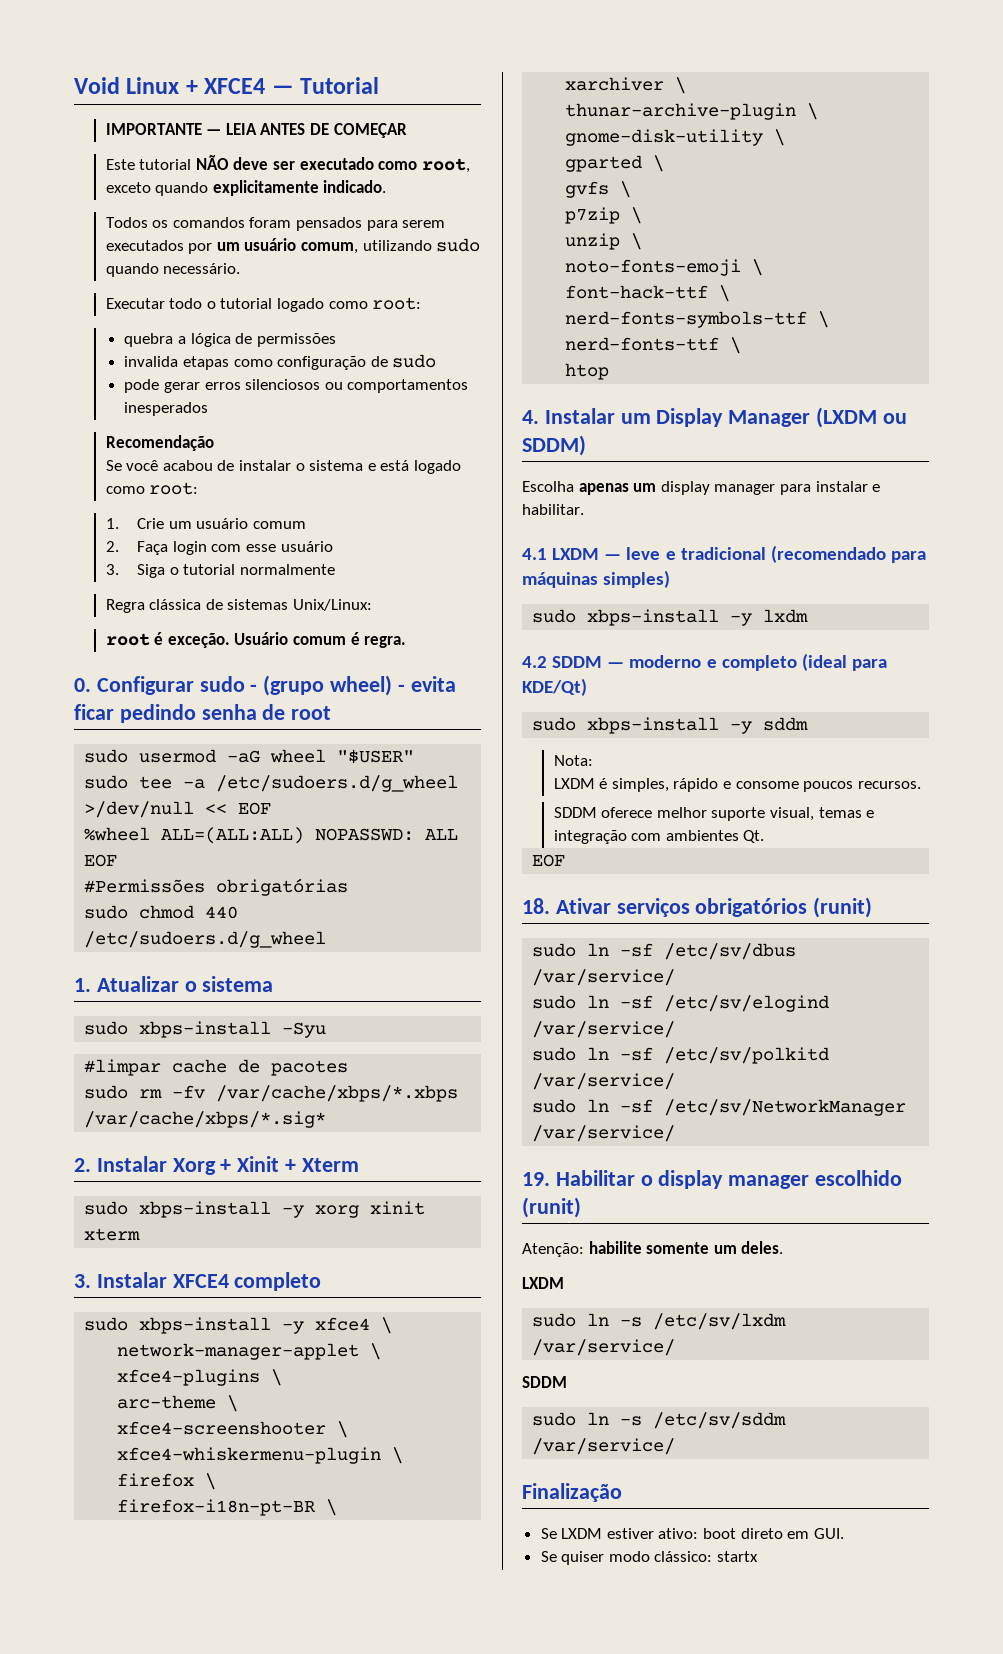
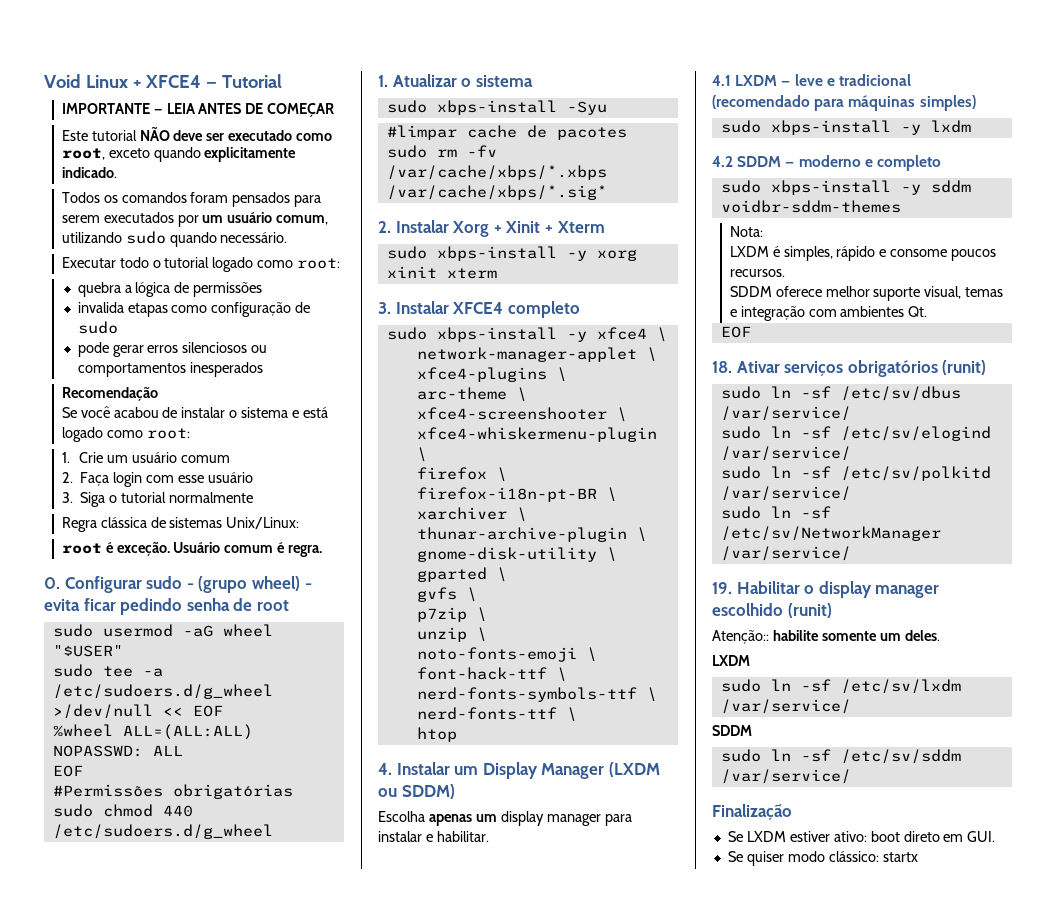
[801,653,887,671] [522,678,587,696] (ideal para KDE/Qt) -> (941, 163) none
(809, 724) none -> [720,200,901,213] voidbr-sddm-themes
[522,1243,584,1257] Atenção: -> [712,630,769,644] Atenção::
[620,1317,643,1327] -s -> [800,679,831,692] -sf
[620,1416,643,1426] -s -> [800,749,831,762] -sf

